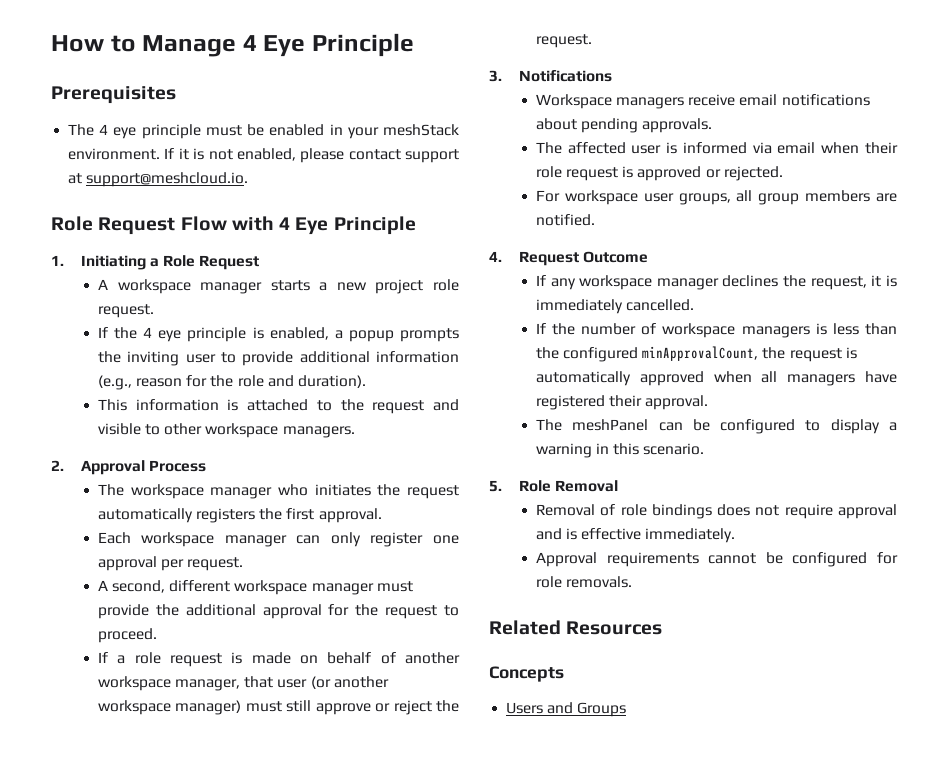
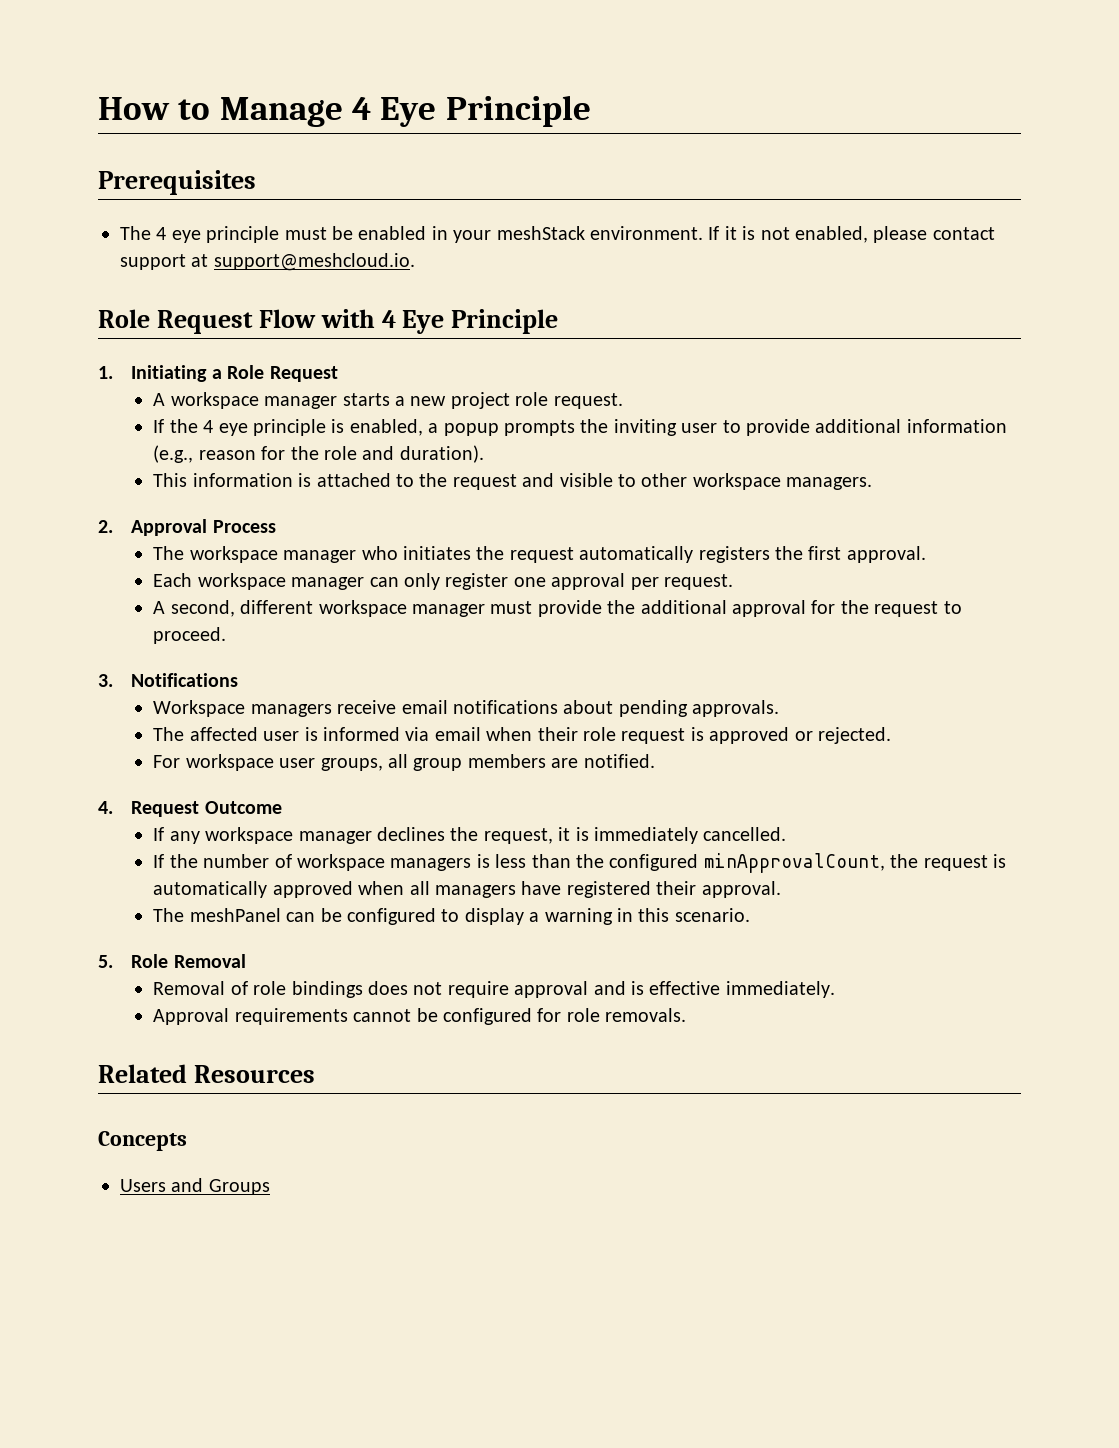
[97,652,461,667] [97,676,389,691] [97,700,460,715] [535,34,592,48] // If a role request is made on behalf of another workspace manager, that user (or another workspace manager) must still approve or reject the request. -> (227, 635) none

